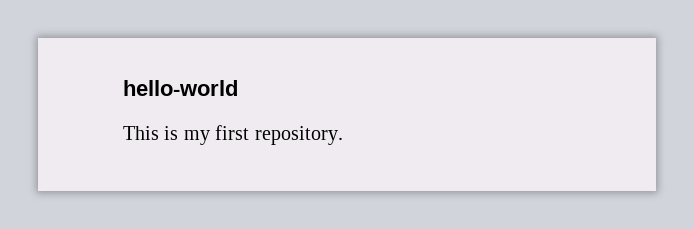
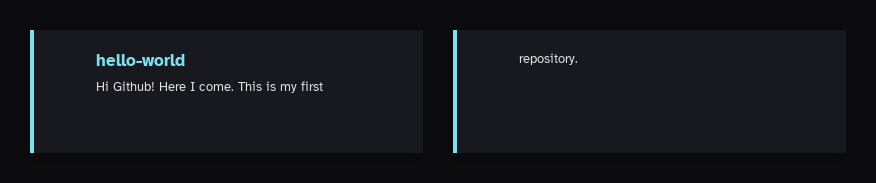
(238, 88) none -> [96,81,234,91] Hi Github! Here I come.

